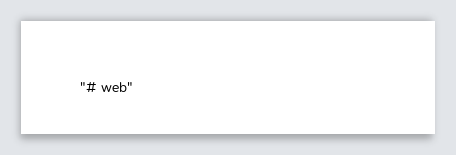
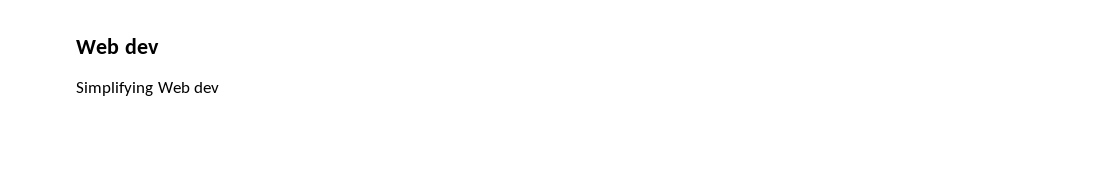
[80,81,133,93] "# web" -> [76,38,159,54] [76,82,220,96] Web dev // Simplifying Web dev

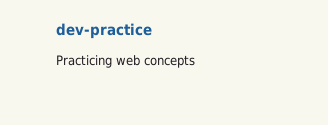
[76,38,159,54] [76,82,220,96] Web dev // Simplifying Web dev -> [56,23,152,39] [56,55,195,68] dev-practice // Practicing web concepts

